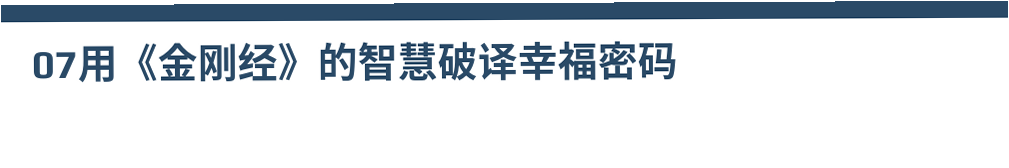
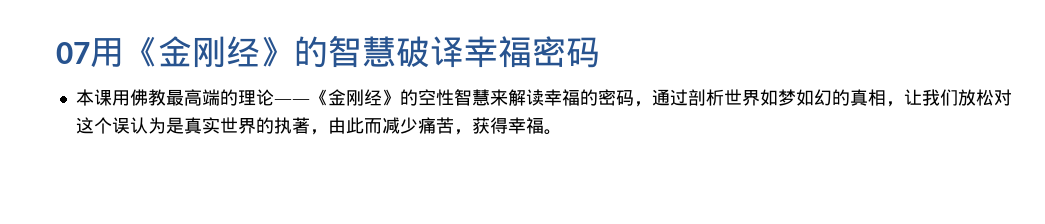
(678, 61) none -> [75,89,1012,107] [75,117,562,135] // 本课用佛教最高端的理论——《金刚经》的空性智慧来解读幸福的密码，通过剖析世界如梦如幻的真相，让我们放松对这个误认为是真实世界的执著，由此而减少痛苦，获得幸福。

